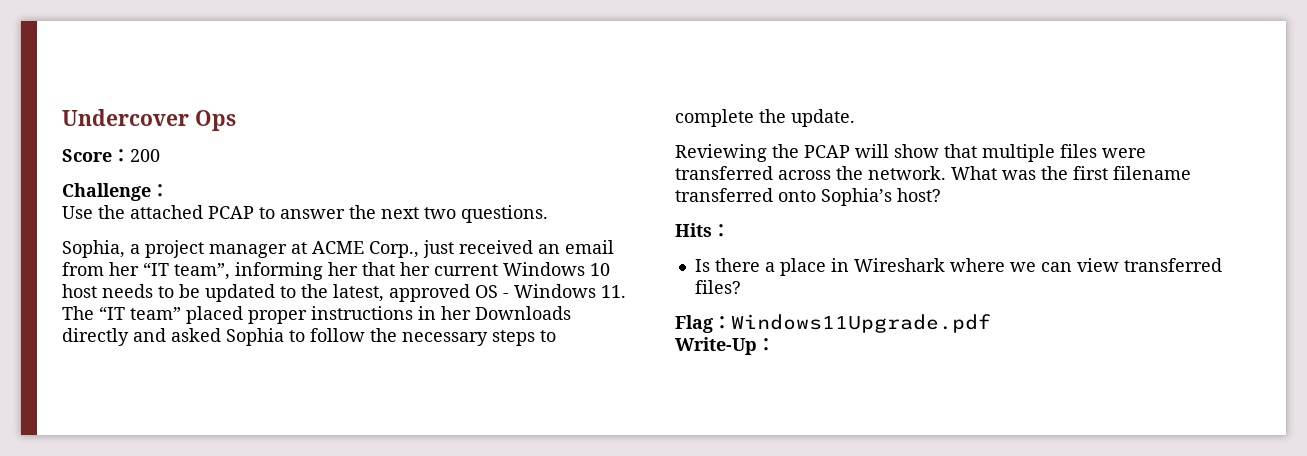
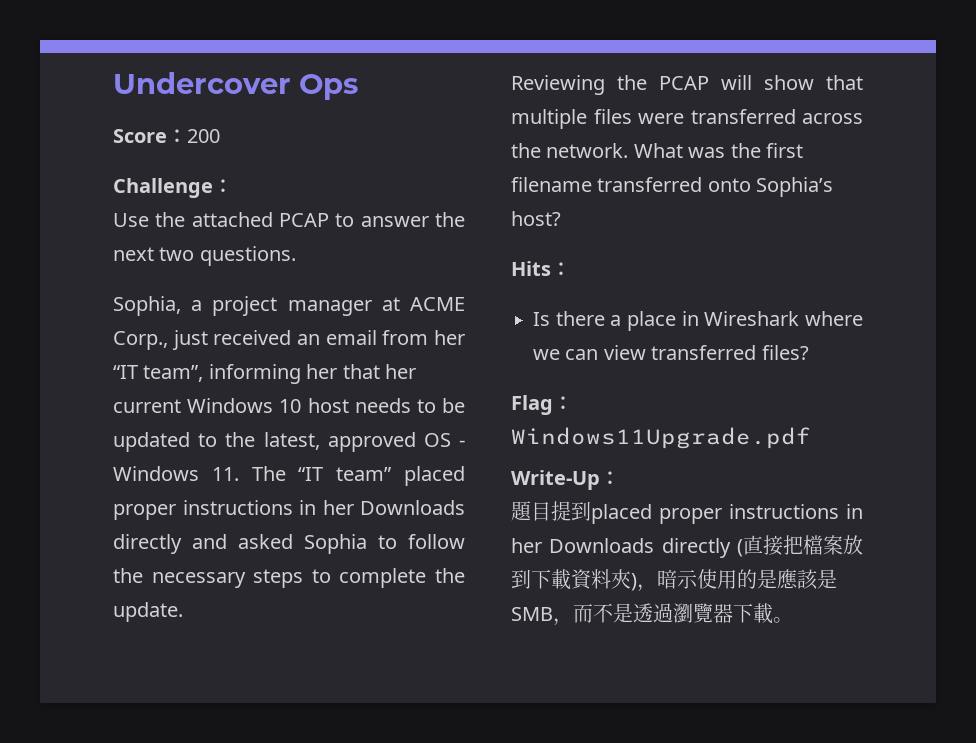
(775, 344) none -> [511,501,863,524] [511,535,863,558] [511,569,837,592] [511,603,793,626] // 題目提到placed proper instructions in her Downloads directly (直接把檔案放到下載資料夾)，暗示使用的是應該是SMB，而不是透過瀏覽器下載。

